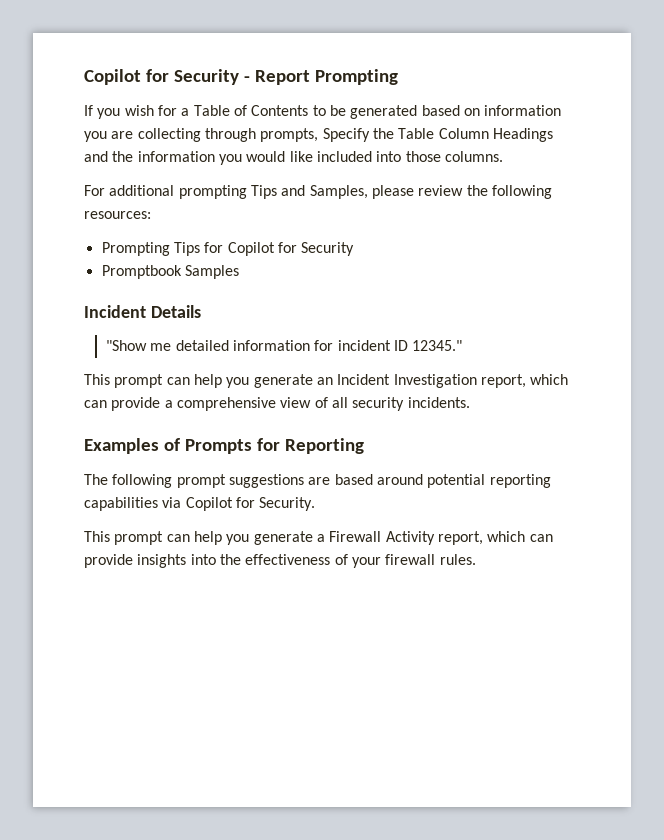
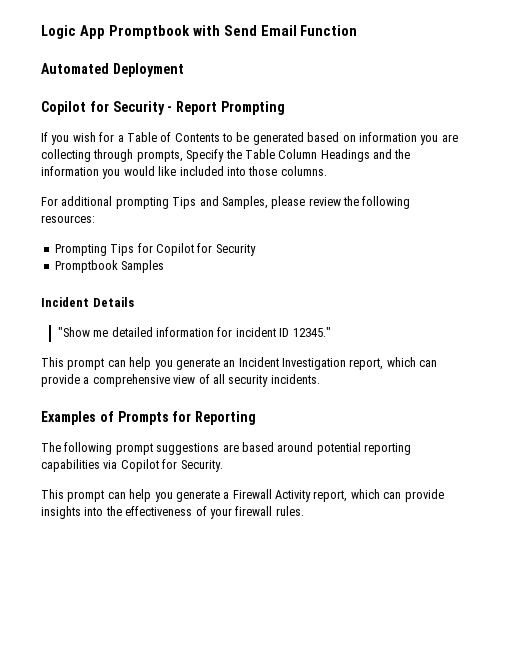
(84, 77) none -> [41,25,358,39] [41,63,184,77] Logic App Promptbook with Send Email Function // Automated Deployment //

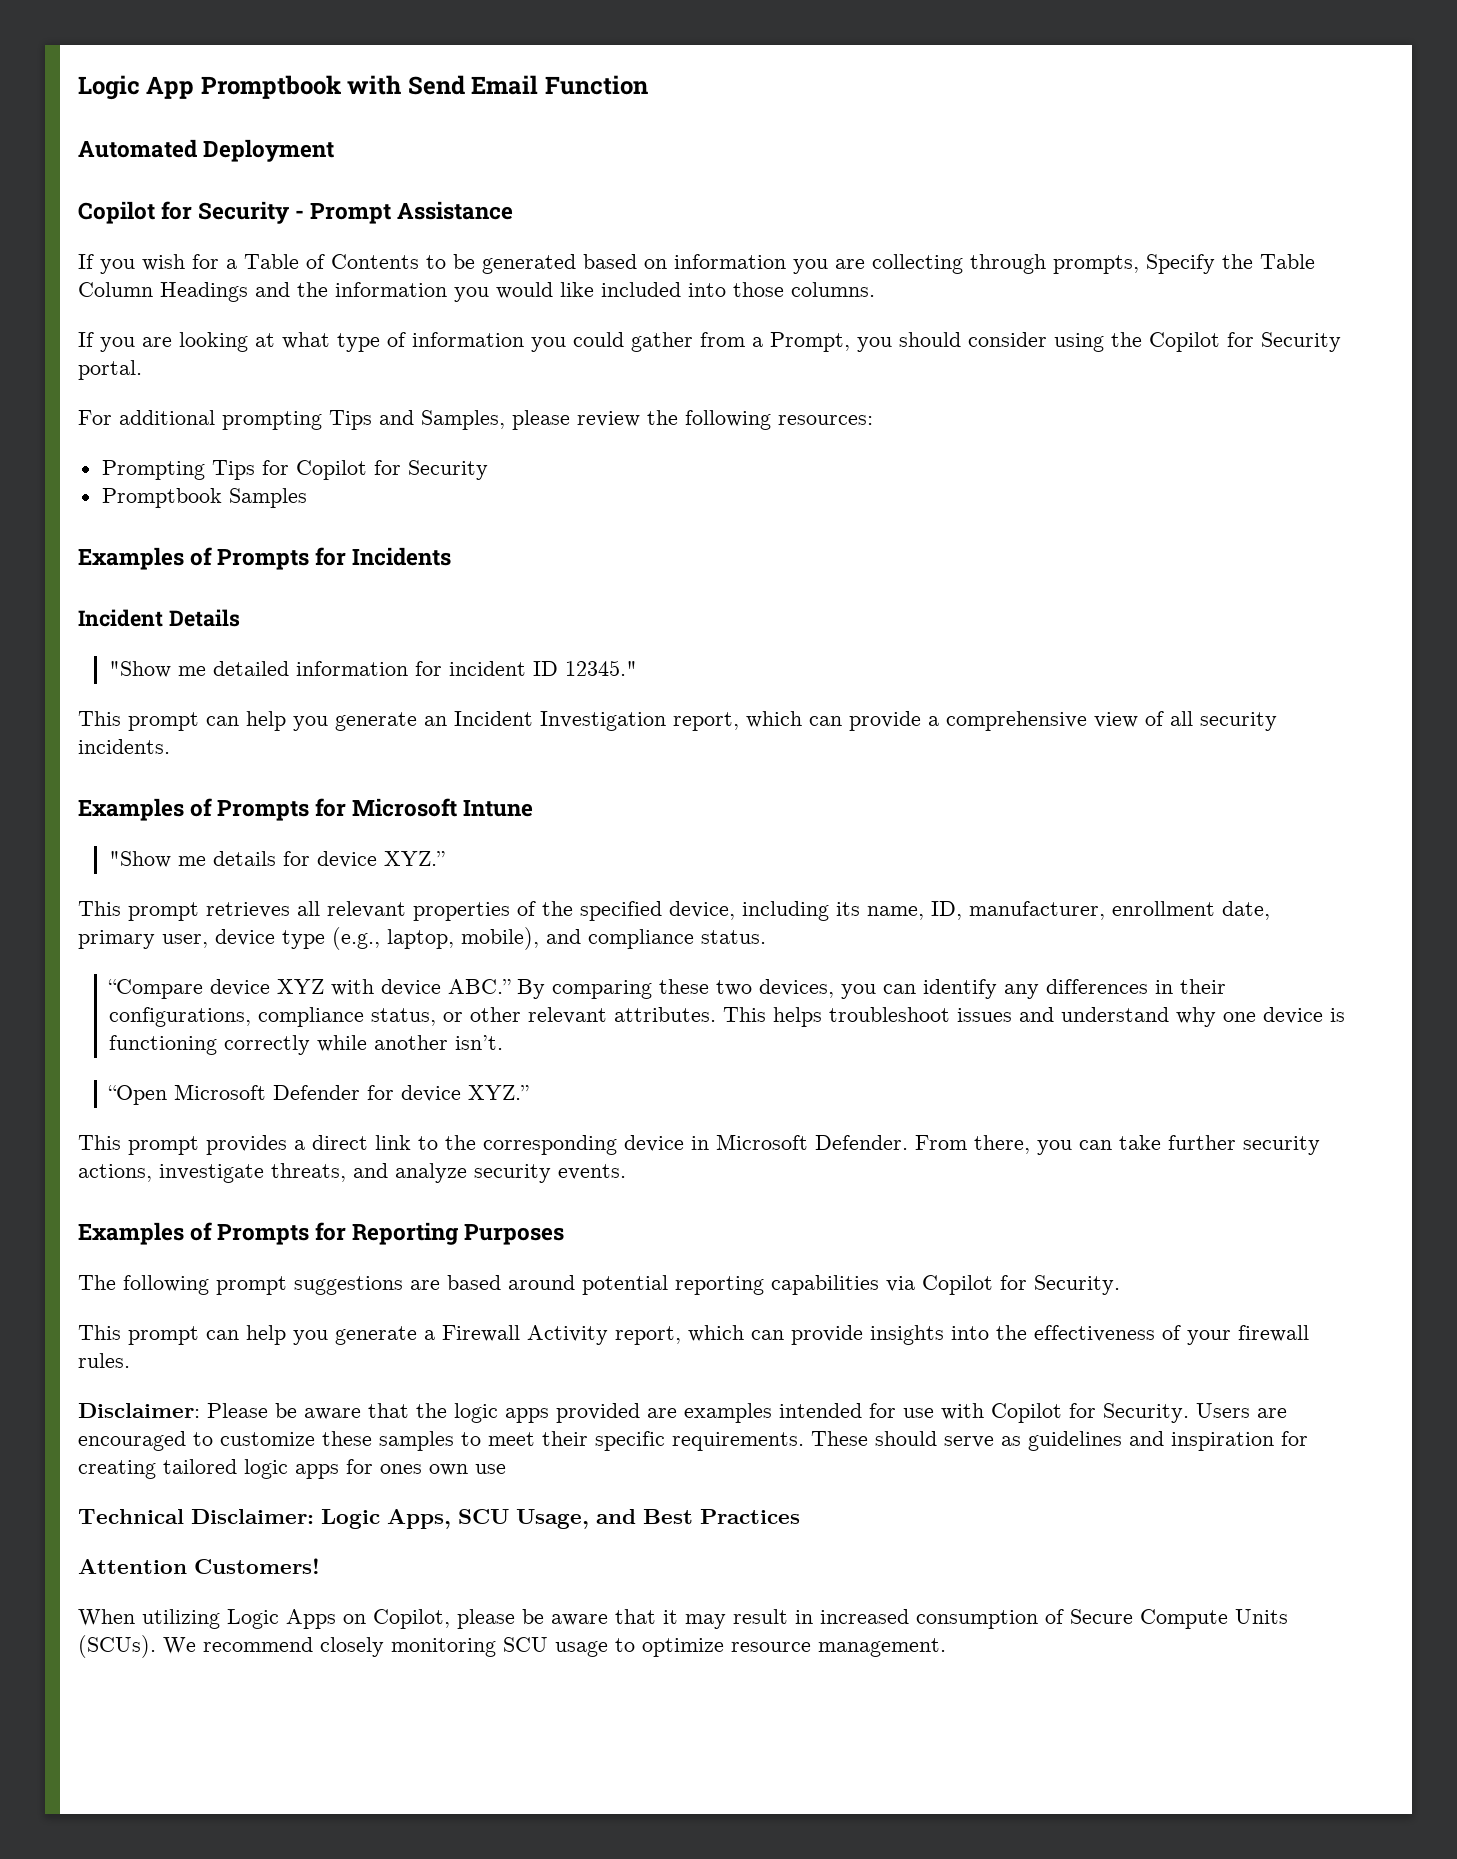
[176,101,285,115] Report Prompting -> [310,201,514,224] Prompt Assistance
(327, 171) none -> [78,332,1341,352] [78,360,142,380] // If you are looking at what type of information you could gather from a Prompt, you should consider using the Copilot for Security portal.
(165, 266) none -> [78,547,452,570] // Examples of Prompts for Incidents
(320, 379) none -> [78,798,534,821] [108,851,445,868] [78,901,1270,921] [78,927,766,950] [107,979,1226,999] [108,1007,1345,1027] [108,1035,503,1055] [107,1084,529,1105] [78,1134,1320,1155] [78,1163,626,1183] // Examples of Prompts for Microsoft Intune // "Show me details for device XYZ.” // This prompt retrieves all relevant properties of the specified device, including its name, ID, manufacturer, enrollment date, primary user, device type (e.g., laptop, mobile), and compliance status. // “Compare device XYZ with device ABC.” By comparing these two devices, you can identify any differences in their configurations, compliance status, or other relevant attributes. This helps troubleshoot issues and understand why one device is functioning correctly while another isn’t. // “Open Microsoft Defender for device XYZ.” // This prompt provides a direct link to the corresponding device in Microsoft Defender. From there, you can take further security actions, investigate threats, and analyze security events.
(257, 418) none -> [464,1224,565,1245] Purposes
(304, 511) none -> [78,1403,1287,1423] [78,1431,1308,1451] [78,1459,506,1479] [78,1509,800,1529] [78,1558,320,1574] [78,1609,1288,1629] [78,1635,946,1658] // Disclaimer: Please be aware that the logic apps provided are examples intended for use with Copilot for Security. Users are encouraged to customize these samples to meet their specific requirements. These should serve as guidelines and inspiration for creating tailored logic apps for ones own use // Technical Disclaimer: Logic Apps, SCU Usage, and Best Practices // Attention Customers! // When utilizing Logic Apps on Copilot, please be aware that it may result in increased consumption of Secure Compute Units (SCUs). We recommend closely monitoring SCU usage to optimize resource management.

